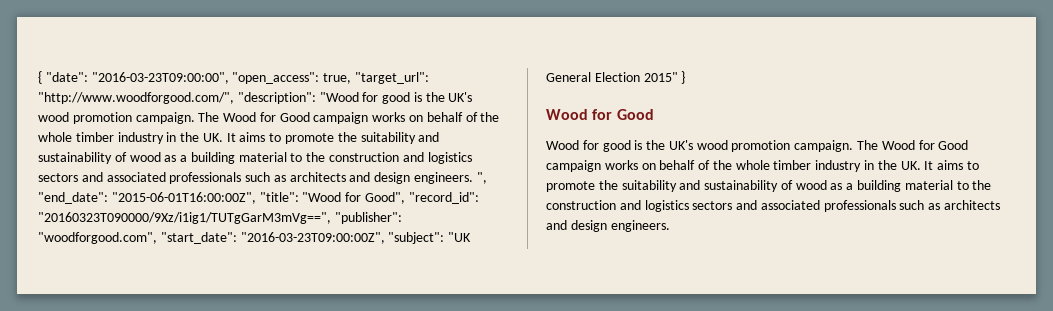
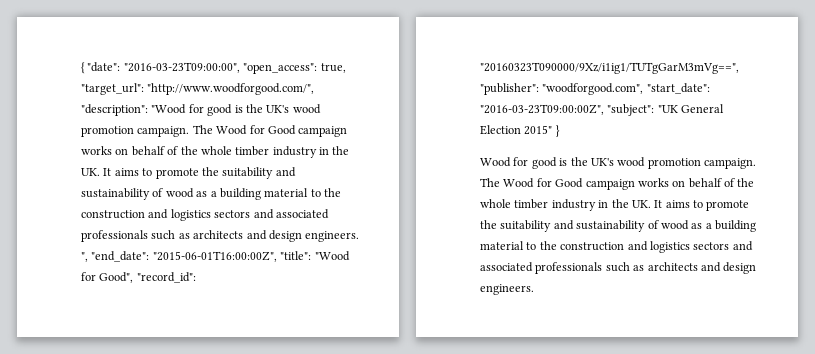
[546,109,654,120] // Wood for Good -> (560, 131) none

